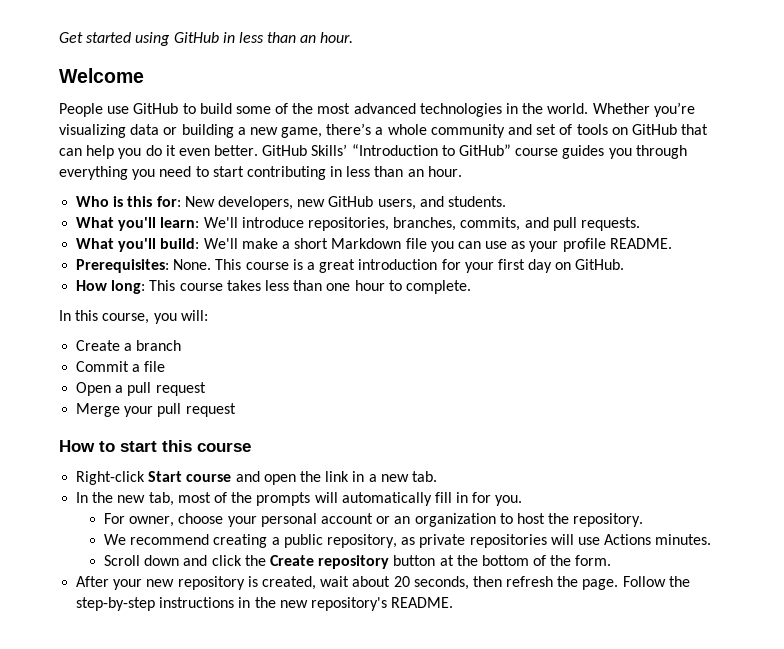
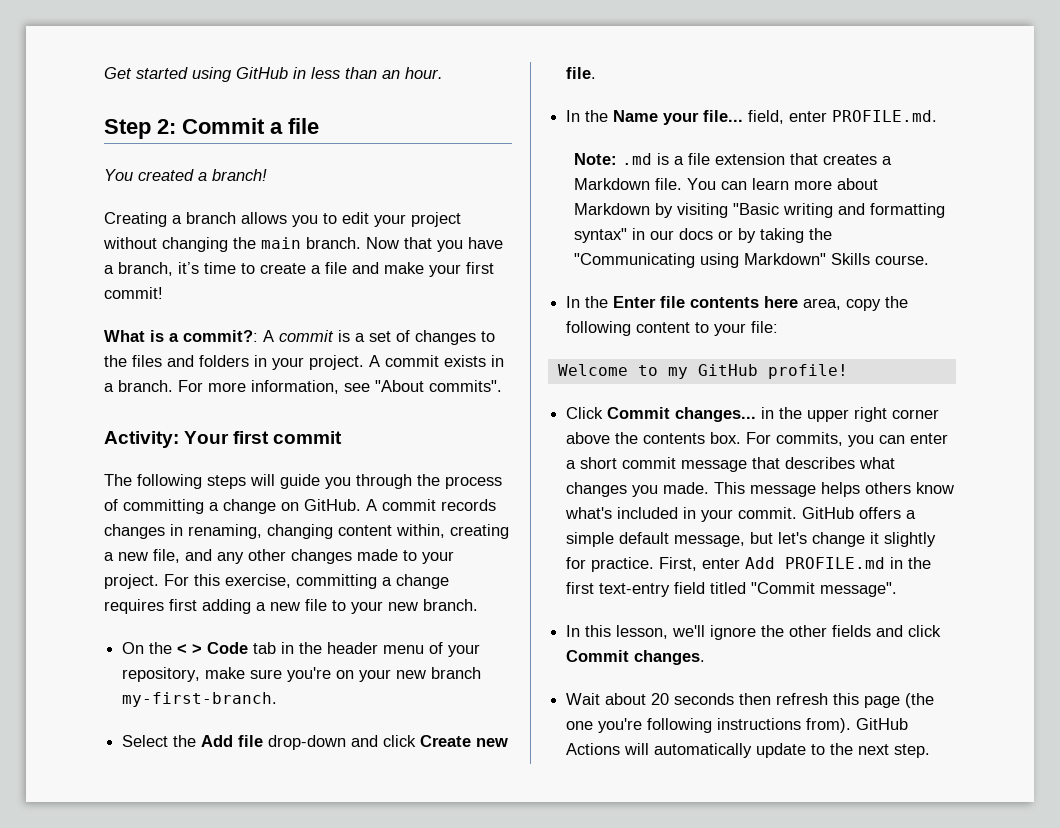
[59,68,144,83] [59,102,695,117] [59,123,709,138] [59,144,687,159] [59,166,462,180] [76,196,506,210] [76,217,640,231] [76,238,672,252] [76,259,625,273] [76,280,471,294] [59,310,208,324] [76,340,182,351] [76,361,166,372] [76,382,206,396] [76,403,236,417] [59,440,251,452] [76,471,437,485] [76,492,523,506] [104,513,644,527] [104,534,712,548] [104,555,612,569] [76,576,690,590] [76,597,454,611] Welcome // People use GitHub to build some of the most advanced technologies in the world. Whether you’re visualizing data or building a new game, there’s a whole community and set of tools on GitHub that can help you do it even better. GitHub Skills’ “Introduction to GitHub” course guides you through everything you need to start contributing in less than an hour. // Who is this for: New developers, new GitHub users, and students. // What you'll learn: We'll introduce repositories, branches, commits, and pull requests. // What you'll build: We'll make a short Markdown file you can use as your profile README. // Prerequisites: None. This course is a great introduction for your first day on GitHub. // How long: This course takes less than one hour to complete. // In this course, you will: // Create a branch // Commit a file // Open a pull request // Merge your pull request // How to start this course // Right-click Start course and open the link in a new tab. // In the new tab, most of the prompts will automatically fill in for you. // For owner, choose your personal account or an organization to host the repository. // We recommend creating a public repository, as private repositories will use Actions minutes. // Scroll down and click the Create repository button at the bottom of the form. // After your new repository is created, wait about 20 seconds, then refresh the page. Follow the step-by-step instructions in the new repository's README. -> [104,118,319,139] [104,169,267,181] [104,212,461,227] [103,237,503,252] [104,262,494,277] [104,287,163,299] [104,330,495,345] [104,355,504,370] [104,380,502,394] [104,431,343,448] [104,474,502,489] [104,499,496,514] [104,524,509,539] [104,549,454,564] [104,574,449,589] [104,599,478,614] [122,642,481,657] [122,667,482,682] [122,692,278,707] [122,735,509,750] [566,67,597,79] [566,110,938,125] [573,153,892,165] [573,178,878,190] [573,203,945,218] [573,228,832,243] [573,253,929,268] [566,296,909,311] [566,321,779,336] [557,364,848,379] [566,407,940,422] [566,432,949,447] [566,457,896,472] [566,482,955,497] [565,507,917,522] [566,532,937,547] [566,557,932,572] [566,582,898,597] [566,625,942,640] [566,650,706,665] [566,693,935,708] [566,718,909,733] [566,743,931,758] Step 2: Commit a file // You created a branch! // Creating a branch allows you to edit your project without changing the main branch. Now that you have a branch, it’s time to create a file and make your first commit! // What is a commit?: A commit is a set of changes to the files and folders in your project. A commit exists in a branch. For more information, see "About commits". // Activity: Your first commit // The following steps will guide you through the process of committing a change on GitHub. A commit records changes in renaming, changing content within, creating a new file, and any other changes made to your project. For this exercise, committing a change requires first adding a new file to your new branch. // On the < > Code tab in the header menu of your repository, make sure you're on your new branch my-first-branch. // Select the Add file drop-down and click Create new file. // In the Name your file... field, enter PROFILE.md. // Note: .md is a file extension that creates a Markdown file. You can learn more about Markdown by visiting "Basic writing and formatting syntax" in our docs or by taking the "Communicating using Markdown" Skills course. // In the Enter file contents here area, copy the following content to your file: // Welcome to my GitHub profile! // Click Commit changes... in the upper right corner above the contents box. For commits, you can enter a short commit message that describes what changes you made. This message helps others know what's included in your commit. GitHub offers a simple default message, but let's change it slightly for practice. First, enter Add PROFILE.md in the first text-entry field titled "Commit message". // In this lesson, we'll ignore the other fields and click Commit changes. // Wait about 20 seconds then refresh this page (the one you're following instructions from). GitHub Actions will automatically update to the next step.

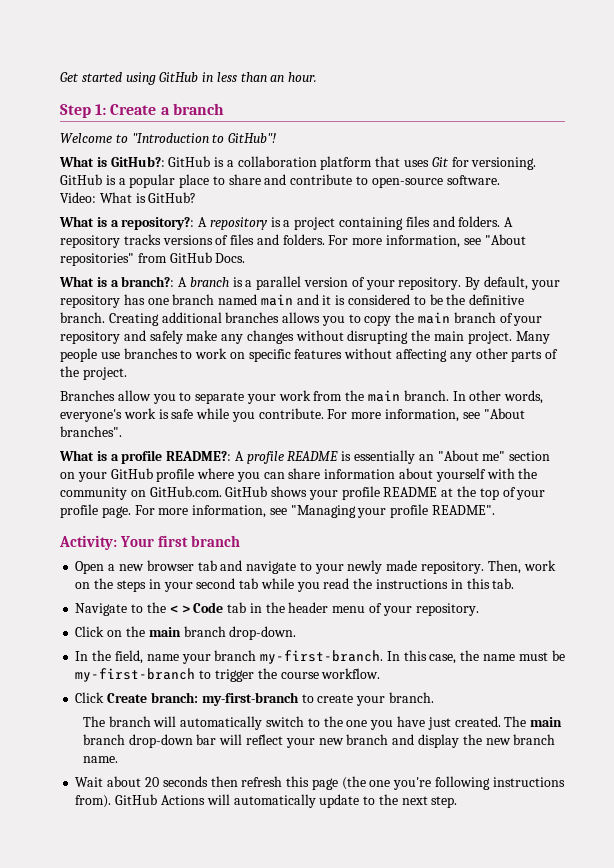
[157,118,319,134] [104,169,267,181] [104,212,461,227] [103,237,503,252] [104,262,494,277] [104,287,163,299] [104,330,495,345] [104,355,504,370] [104,380,502,394] [104,431,343,448] [104,474,502,489] [104,499,496,514] [104,524,509,539] [104,549,454,564] [104,574,449,589] [104,599,478,614] [122,642,145,654] 2: Commit a file // You created a branch! // Creating a branch allows you to edit your project without changing the main branch. Now that you have a branch, it’s time to create a file and make your first commit! // What is a commit?: A commit is a set of changes to the files and folders in your project. A commit exists in a branch. For more information, see "About commits". // Activity: Your first commit // The following steps will guide you through the process of committing a change on GitHub. A commit records changes in renaming, changing content within, creating a new file, and any other changes made to your project. For this exercise, committing a change requires first adding a new file to your new branch. // On -> [95,103,224,115] [60,133,277,143] [59,156,537,170] [60,174,500,188] [60,192,197,203] [59,216,514,230] [60,234,526,248] [60,252,246,266] [59,276,560,290] [60,294,525,308] [60,312,543,326] [60,330,550,344] [60,348,559,362] [60,366,127,380] [60,390,544,404] [60,408,525,422] [60,426,122,437] [59,450,551,464] [60,468,538,482] [60,486,546,500] [60,504,496,518] [59,535,240,550] [75,560,556,574] [75,578,515,592] [75,603,144,616] 1: Create a branch // Welcome to "Introduction to GitHub"! // What is GitHub?: GitHub is a collaboration platform that uses Git for versioning. GitHub is a popular place to share and contribute to open-source software. // Video: What is GitHub? // What is a repository?: A repository is a project containing files and folders. A repository tracks versions of files and folders. For more information, see "About repositories" from GitHub Docs. // What is a branch?: A branch is a parallel version of your repository. By default, your repository has one branch named main and it is considered to be the definitive branch. Creating additional branches allows you to copy the main branch of your repository and safely make any changes without disrupting the main project. Many people use branches to work on specific features without affecting any other parts of the project. // Branches allow you to separate your work from the main branch. In other words, everyone's work is safe while you contribute. For more information, see "About branches". // What is a profile README?: A profile README is essentially an "About me" section on your GitHub profile where you can share information about yourself with the community on GitHub.com. GitHub shows your profile README at the top of your profile page. For more information, see "Managing your profile README". // Activity: Your first branch // Open a new browser tab and navigate to your newly made repository. Then, work on the steps in your second tab while you read the instructions in this tab. // Navigate to
[122,667,482,682] [122,692,278,707] [122,735,509,750] [566,67,597,79] [566,110,938,125] [573,153,892,165] [573,178,878,190] [573,203,945,218] [573,228,832,243] [573,253,929,268] [566,296,909,311] [566,321,779,336] [557,364,848,379] [566,407,940,422] [566,432,949,447] [566,457,896,472] [566,482,955,497] [565,507,917,522] [566,532,937,547] [566,557,932,572] [566,582,898,597] [566,625,942,640] [566,650,706,665] repository, make sure you're on your new branch my-first-branch. // Select the Add file drop-down and click Create new file. // In the Name your file... field, enter PROFILE.md. // Note: .md is a file extension that creates a Markdown file. You can learn more about Markdown by visiting "Basic writing and formatting syntax" in our docs or by taking the "Communicating using Markdown" Skills course. // In the Enter file contents here area, copy the following content to your file: // Welcome to my GitHub profile! // Click Commit changes... in the upper right corner above the contents box. For commits, you can enter a short commit message that describes what changes you made. This message helps others know what's included in your commit. GitHub offers a simple default message, but let's change it slightly for practice. First, enter Add PROFILE.md in the first text-entry field titled "Commit message". // In this lesson, we'll ignore the other fields and click Commit changes. -> [415,603,479,616] [75,626,297,640] [75,650,565,664] [75,668,381,682] [75,692,434,706] [82,716,563,730] [82,734,556,748] [82,756,118,763] repository. // Click on the main branch drop-down. // In the field, name your branch my-first-branch. In this case, the name must be my-first-branch to trigger the course workflow. // Click Create branch: my-first-branch to create your branch. // The branch will automatically switch to the one you have just created. The main branch drop-down bar will reflect your new branch and display the new branch name.

